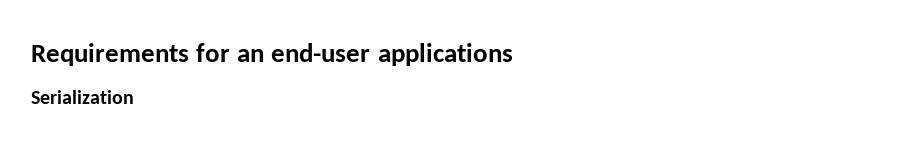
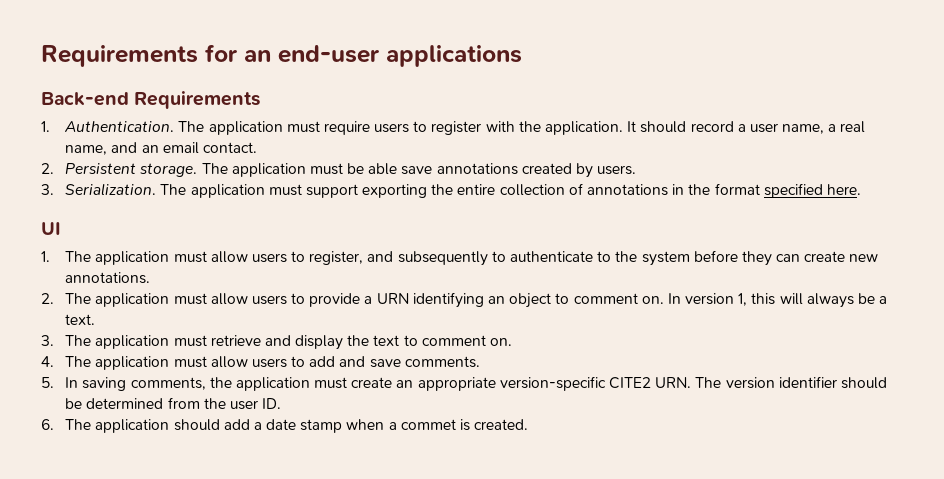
[31,90,134,104] Serialization -> [41,91,261,109] [41,121,866,135] [65,142,257,155] [41,163,637,178] [41,183,861,198] [41,222,61,235] [41,250,879,266] [65,272,151,284] [41,292,888,308] [65,314,96,325] [41,335,512,350] [41,356,480,370] [41,376,887,391] [65,397,282,410] [41,419,529,433] Back-end Requirements // 1. Authentication. The application must require users to register with the application. It should record a user name, a real name, and an email contact. // 2. Persistent storage. The application must be able save annotations created by users. // 3. Serialization. The application must support exporting the entire collection of annotations in the format specified here. // UI // 1. The application must allow users to register, and subsequently to authenticate to the system before they can create new annotations. // 2. The application must allow users to provide a URN identifying an object to comment on. In version 1, this will always be a text. // 3. The application must retrieve and display the text to comment on. // 4. The application must allow users to add and save comments. // 5. In saving comments, the application must create an appropriate version-specific CITE2 URN. The version identifier should be determined from the user ID. // 6. The application should add a date stamp when a commet is created.

